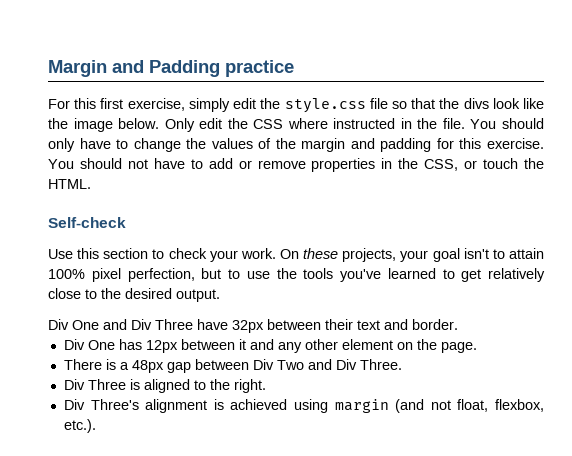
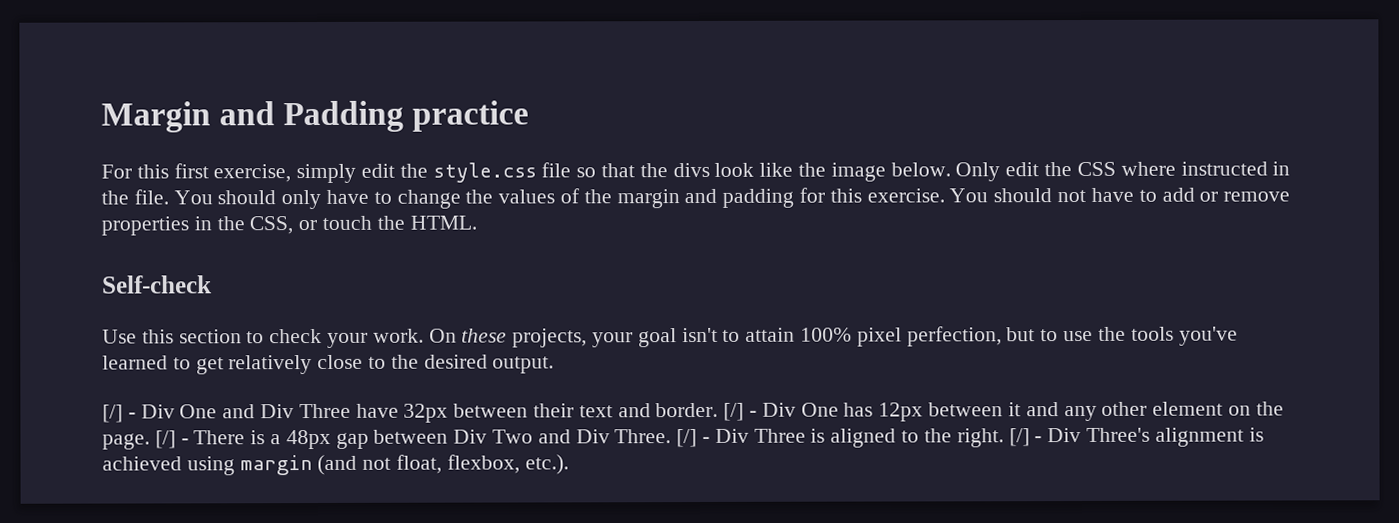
(220, 295) none -> [102,404,136,423] [/] -
(458, 324) // -> [723,402,758,421] [/] -
(477, 347) // -> [154,430,189,449] [/] -
(402, 364) // -> [676,429,711,448] [/] -
(266, 386) // -> [1008,428,1043,447] [/] -

